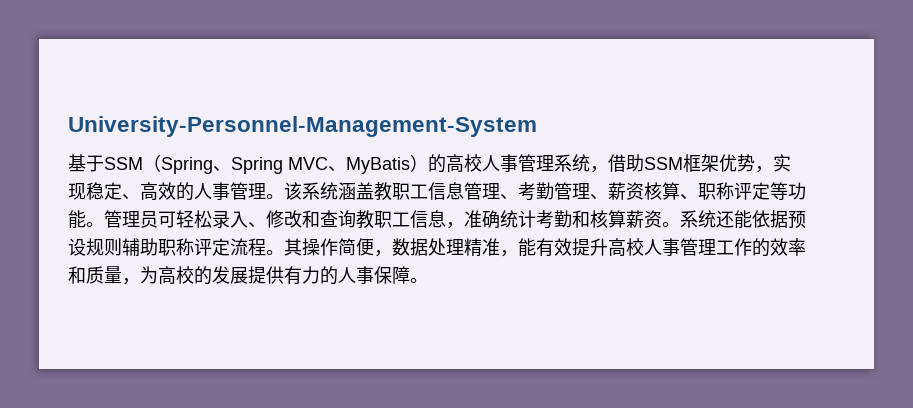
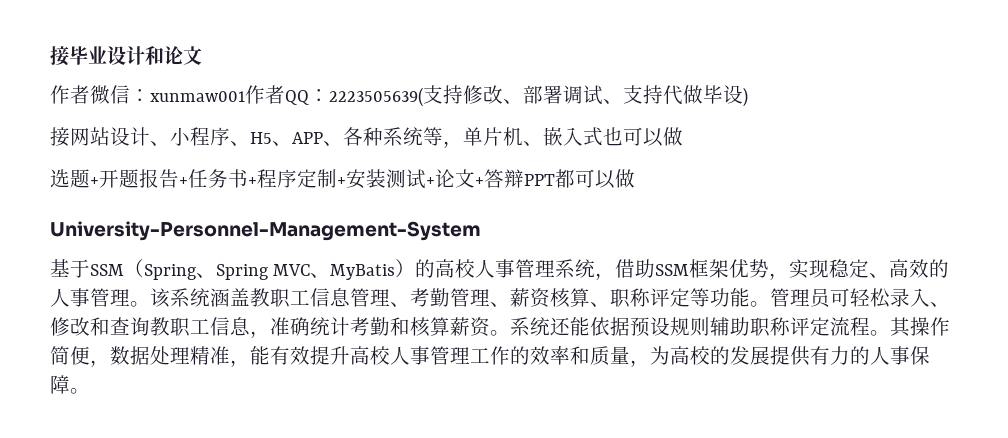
(68, 126) none -> [50,46,202,66] [50,85,748,107] [50,127,683,148] [50,169,635,189] 接毕业设计和论文 // 作者微信：xunmaw001作者QQ：2223505639(支持修改、部署调试、支持代做毕设) // 接网站设计、小程序、H5、APP、各种系统等，单片机、嵌入式也可以做 // 选题+开题报告+任务书+程序定制+安装测试+论文+答辩PPT都可以做 //

